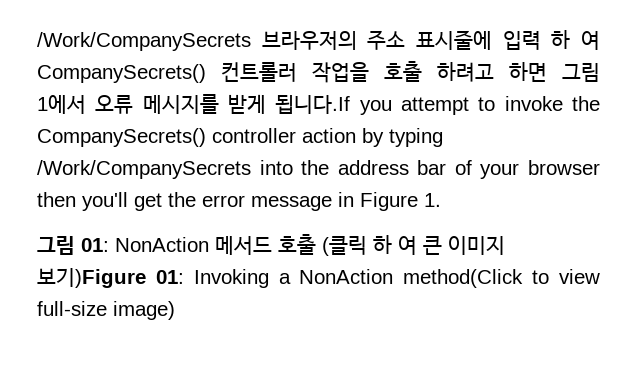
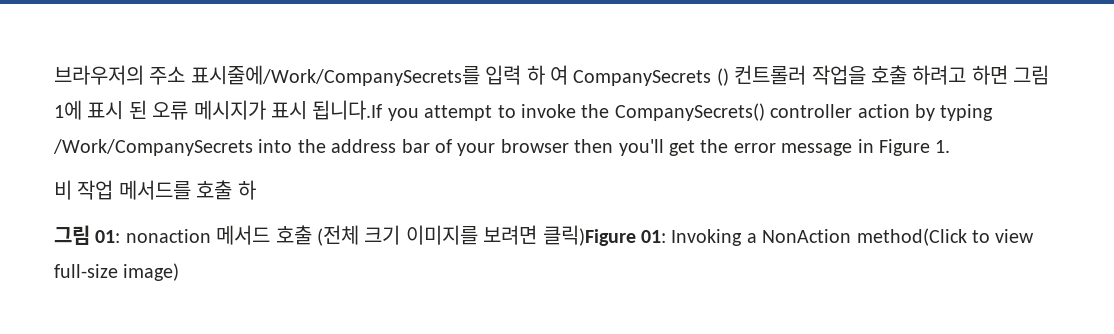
[37,32,251,51] /Work/CompanySecrets -> (54, 75) none
[416,30,492,50] 표시줄에 -> [190,65,480,86] 표시줄에/Work/CompanySecrets를
[37,64,206,83] CompanySecrets() -> [573,68,729,86] CompanySecrets ()
[37,94,266,114] 1에서 오류 메시지를 받게 -> [54,100,307,120] 1에 표시 된 오류 메시지가 표시
(441, 200) none -> [54,180,256,200] // 비 작업 메서드를 호출 하
[115,237,209,252] NonAction -> [125,229,211,243] nonaction
[322,235,505,256] [37,268,146,288] (클릭 하 여 큰 이미지 보기)Figure -> [317,225,636,246] (전체 크기 이미지를 보려면 클릭)Figure

